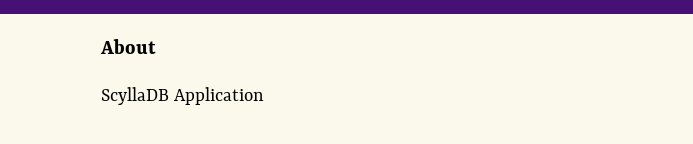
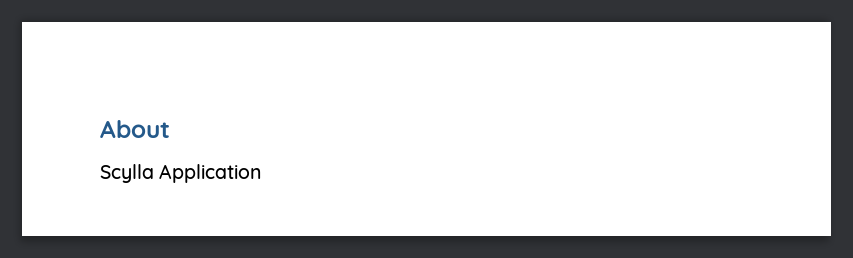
[101,87,169,105] ScyllaDB -> [100,164,154,183] Scylla

